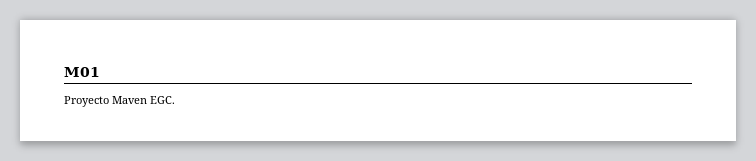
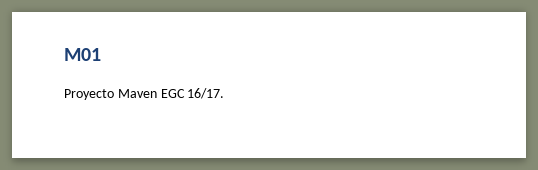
[150,96,175,104] EGC. -> [160,88,225,99] EGC 16/17.

